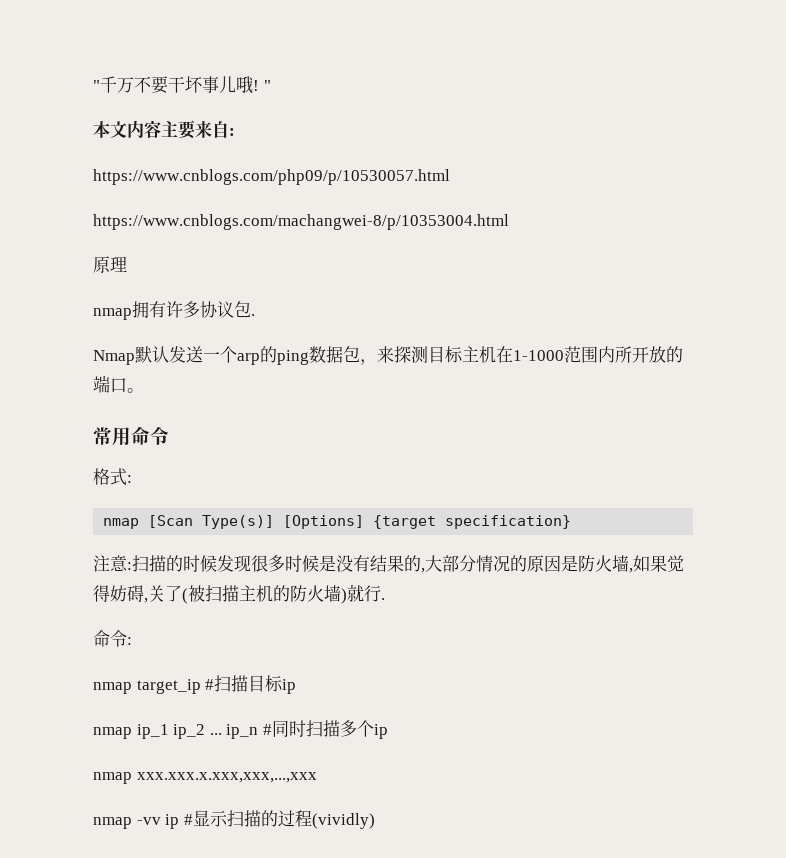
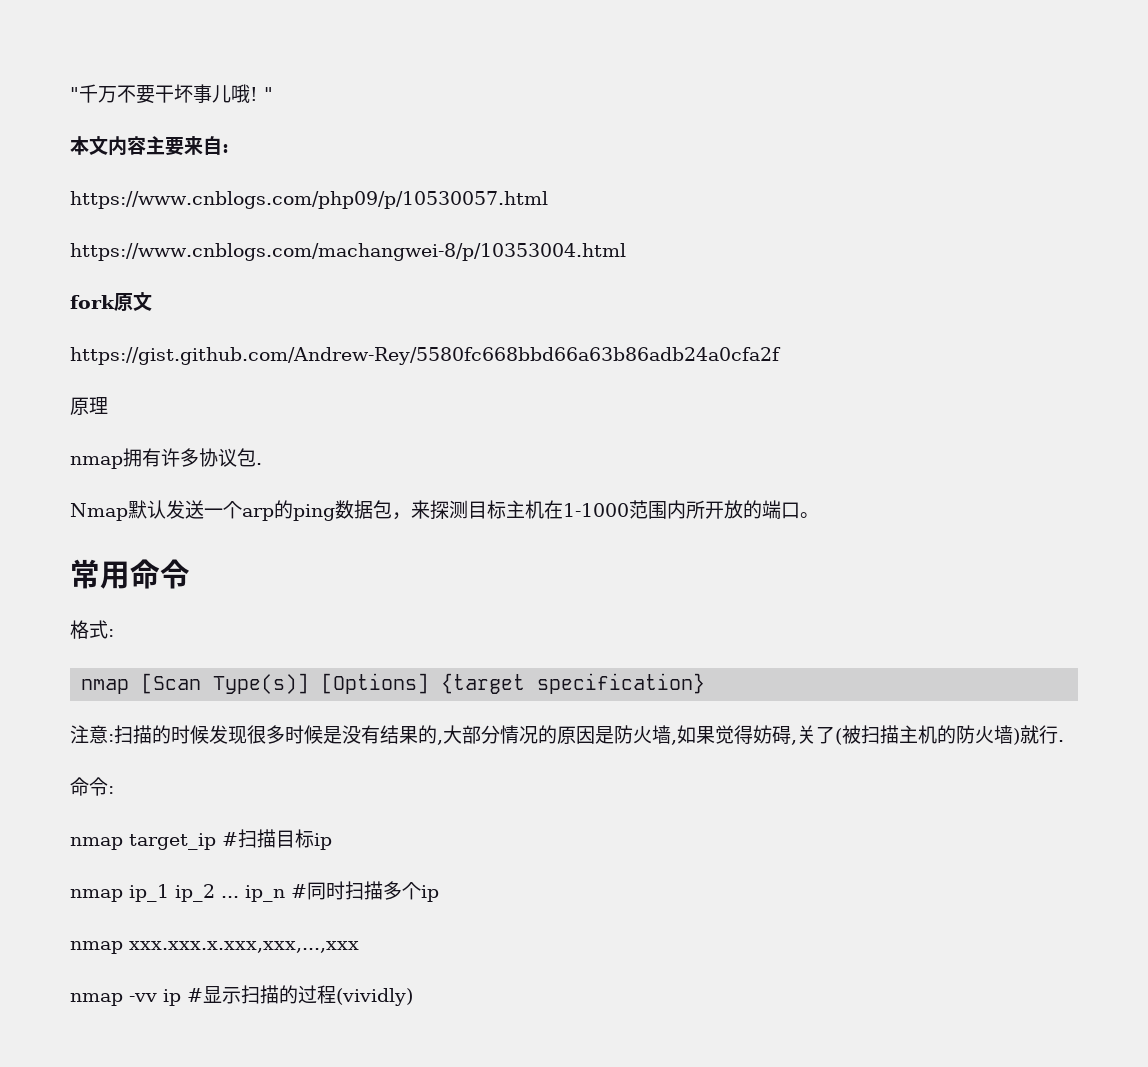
(509, 222) none -> [70,292,152,311] [70,347,781,365] // fork原文 // https://gist.github.com/Andrew-Rey/5580fc668bbd66a63b86adb24a0cfa2f

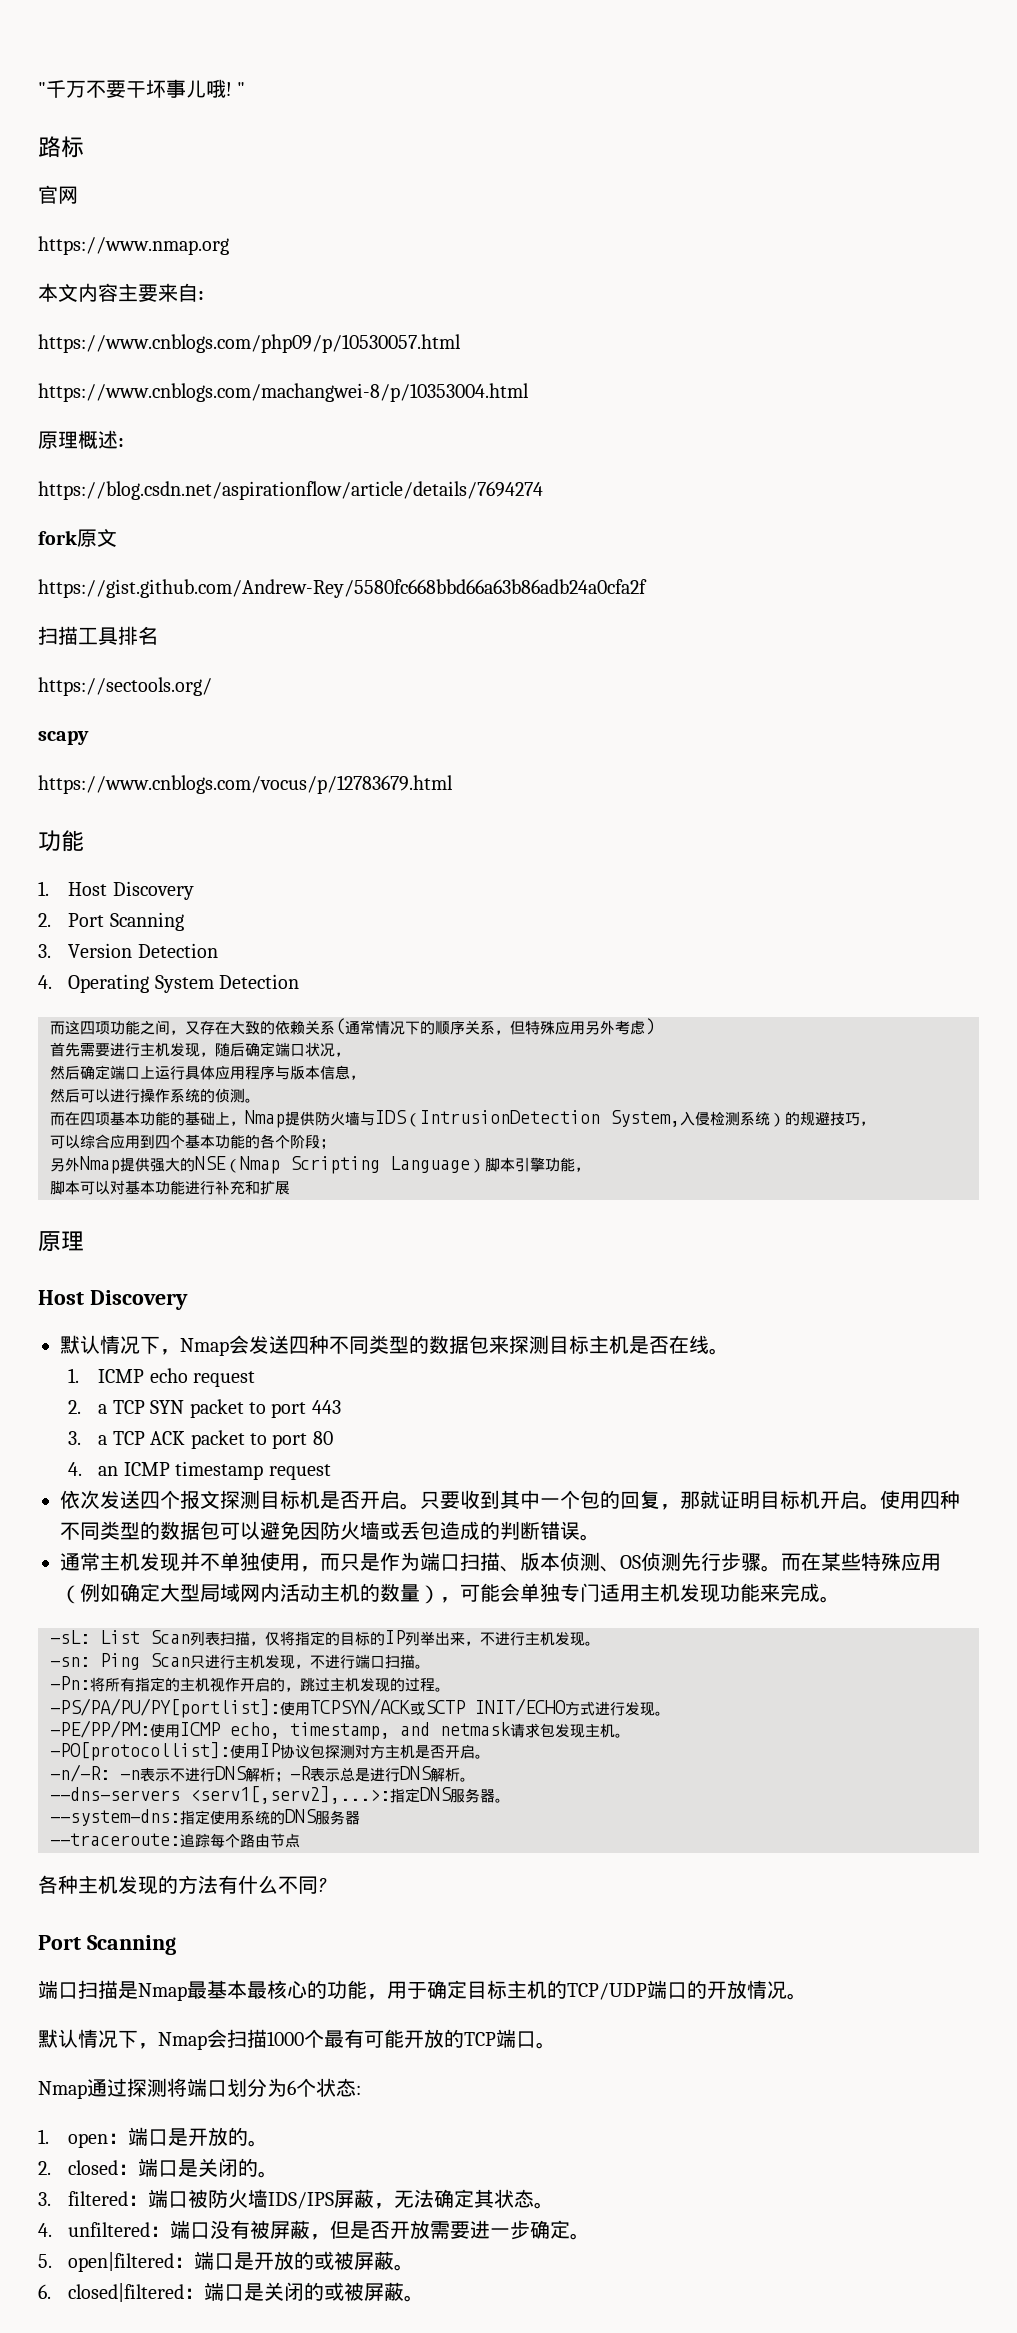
(273, 94) none -> [38,136,84,158] [38,185,78,204] [38,236,229,255] // 路标 // 官网 // https://www.nmap.org
(626, 252) none -> [38,430,124,449] [38,481,543,500] // 原理概述: // https://blog.csdn.net/aspirationflow/article/details/7694274
[70,397,108,415] [70,448,262,469] [70,500,819,521] [70,559,190,589] [70,620,114,639] [81,673,706,694] [70,725,1064,745] [70,777,114,796] [70,829,332,850] [70,881,439,902] [70,941,359,954] [70,985,413,1006] 原理 // nmap拥有许多协议包. // Nmap默认发送一个arp的ping数据包，来探测目标主机在1-1000范围内所开放的端口。 // 常用命令 // 格式: // nmap [Scan Type(s)] [Options] {target specification} // 注意:扫描的时候发现很多时候是没有结果的,大部分情况的原因是防火墙,如果觉得妨碍,关了(被扫描主机的防火墙)就行. // 命令: // nmap target_ip #扫描目标ip // nmap ip_1 ip_2 ... ip_n #同时扫描多个ip // nmap xxx.xxx.x.xxx,xxx,...,xxx // nmap -vv ip #显示扫描的过程(vividly) -> [38,626,158,645] [38,677,212,696] [38,731,89,745] [38,775,453,794] [38,830,84,852] [38,881,194,900] [38,912,184,931] [38,943,218,958] [38,974,299,993] [50,1018,655,1035] [50,1042,350,1057] [50,1065,365,1080] [50,1088,260,1103] [50,1110,875,1128] [50,1134,335,1149] [50,1156,590,1174] [50,1180,290,1195] [38,1231,84,1252] [38,1290,188,1310] [60,1335,729,1356] [68,1368,256,1387] [68,1399,341,1418] [68,1430,333,1449] [68,1461,331,1480] [60,1490,960,1510] [60,1521,600,1541] [60,1552,941,1572] [60,1583,840,1604] [50,1630,600,1646] [50,1653,430,1670] [50,1676,450,1692] [50,1698,670,1718] [50,1720,630,1740] [50,1742,490,1761] [50,1764,475,1782] [50,1786,510,1804] [50,1809,360,1826] [50,1833,300,1848] [38,1875,327,1895] [38,1935,176,1955] [38,1980,807,2001] [38,2029,556,2050] [38,2078,361,2099] [38,2127,269,2148] [38,2158,279,2178] [38,2189,555,2209] [38,2220,591,2240] [38,2251,415,2272] [38,2282,425,2302] 扫描工具排名 // https://sectools.org/ // scapy // https://www.cnblogs.com/vocus/p/12783679.html // 功能 // 1. Host Discovery // 2. Port Scanning // 3. Version Detection // 4. Operating System Detection // 而这四项功能之间，又存在大致的依赖关系(通常情况下的顺序关系，但特殊应用另外考虑) // 首先需要进行主机发现，随后确定端口状况， // 然后确定端口上运行具体应用程序与版本信息， // 然后可以进行操作系统的侦测。 // 而在四项基本功能的基础上，Nmap提供防火墙与IDS（IntrusionDetection System,入侵检测系统）的规避技巧， // 可以综合应用到四个基本功能的各个阶段； // 另外Nmap提供强大的NSE（Nmap Scripting Language）脚本引擎功能， // 脚本可以对基本功能进行补充和扩展 // 原理 // Host Discovery // 默认情况下，Nmap会发送四种不同类型的数据包来探测目标主机是否在线。 // 1. ICMP echo request // 2. a TCP SYN packet to port 443 // 3. a TCP ACK packet to port 80 // 4. an ICMP timestamp request // 依次发送四个报文探测目标机是否开启。只要收到其中一个包的回复，那就证明目标机开启。使用四种不同类型的数据包可以避免因防火墙或丢包造成的判断错误。 // 通常主机发现并不单独使用，而只是作为端口扫描、版本侦测、OS侦测先行步骤。而在某些特殊应用（例如确定大型局域网内活动主机的数量），可能会单独专门适用主机发现功能来完成。 // -sL: List Scan列表扫描，仅将指定的目标的IP列举出来，不进行主机发现。 // -sn: Ping Scan只进行主机发现，不进行端口扫描。 // -Pn:将所有指定的主机视作开启的，跳过主机发现的过程。 // -PS/PA/PU/PY[portlist]:使用TCPSYN/ACK或SCTP INIT/ECHO方式进行发现。 // -PE/PP/PM:使用ICMP echo, timestamp, and netmask请求包发现主机。 // -PO[protocollist]:使用IP协议包探测对方主机是否开启。 // -n/-R: -n表示不进行DNS解析；-R表示总是进行DNS解析。 // --dns-servers <serv1[,serv2],...>:指定DNS服务器。 // --system-dns:指定使用系统的DNS服务器 // --traceroute:追踪每个路由节点 // 各种主机发现的方法有什么不同? // Port Scanning // 端口扫描是Nmap最基本最核心的功能，用于确定目标主机的TCP/UDP端口的开放情况。 // 默认情况下，Nmap会扫描1000个最有可能开放的TCP端口。 // Nmap通过探测将端口划分为6个状态: // 1. open：端口是开放的。 // 2. closed：端口是关闭的。 // 3. filtered：端口被防火墙IDS/IPS屏蔽，无法确定其状态。 // 4. unfiltered：端口没有被屏蔽，但是否开放需要进一步确定。 // 5. open|filtered：端口是开放的或被屏蔽。 // 6. closed|filtered：端口是关闭的或被屏蔽。

